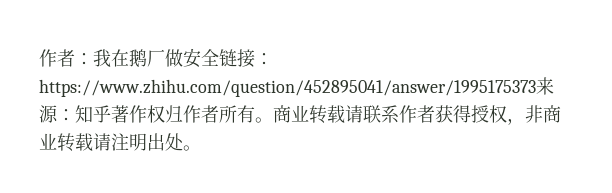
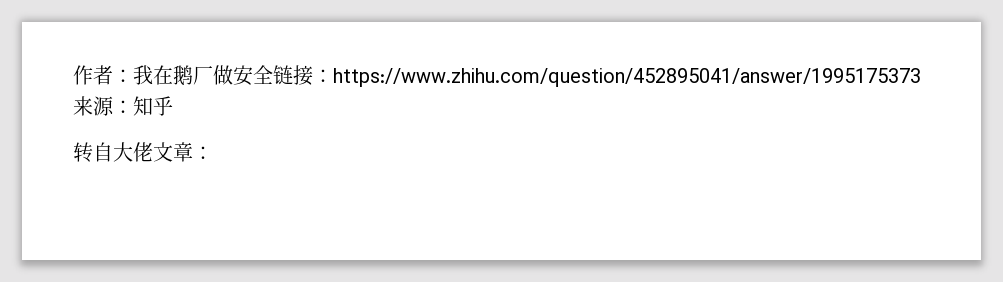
[111,105,561,125] [39,133,201,152] 著作权归作者所有。商业转载请联系作者获得授权，非商业转载请注明出处。 -> [73,142,213,163] // 转自大佬文章：

